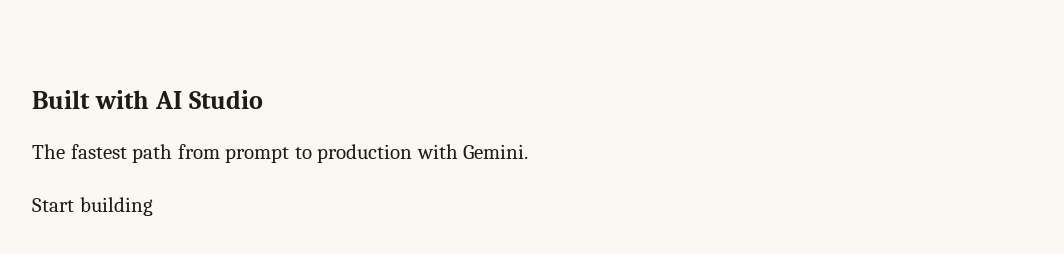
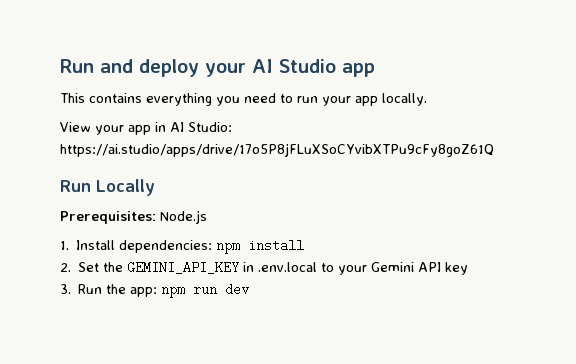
[32,90,264,109] [32,144,529,163] [32,197,153,216] Built with AI Studio // The fastest path from prompt to production with Gemini. // Start building -> [60,59,375,77] [60,93,427,106] [60,122,232,135] [60,143,494,157] [60,179,155,196] [60,210,207,224] [60,239,305,254] [60,261,469,275] [60,283,250,298] Run and deploy your AI Studio app // This contains everything you need to run your app locally. // View your app in AI Studio: https://ai.studio/apps/drive/17o5P8jFLuXSoCYvibXTPu9cFy8goZ61Q // Run Locally // Prerequisites: Node.js // 1. Install dependencies: npm install // 2. Set the GEMINI_API_KEY in .env.local to your Gemini API key // 3. Run the app: npm run dev

